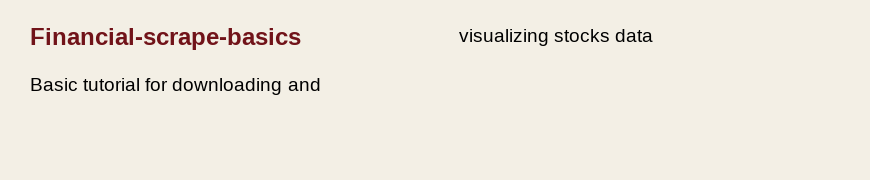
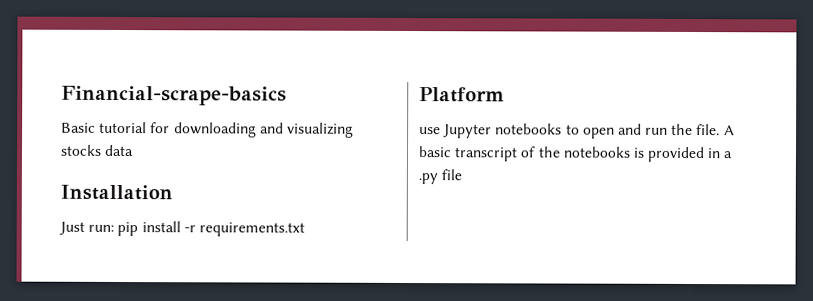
(654, 35) none -> [60,184,173,201] [59,221,305,237] [419,87,505,103] [419,123,735,139] [418,146,733,163] [418,169,463,185] // Installation // Just run: pip install -r requirements.txt // Platform // use Jupyter notebooks to open and run the file. A basic transcript of the notebooks is provided in a .py file

